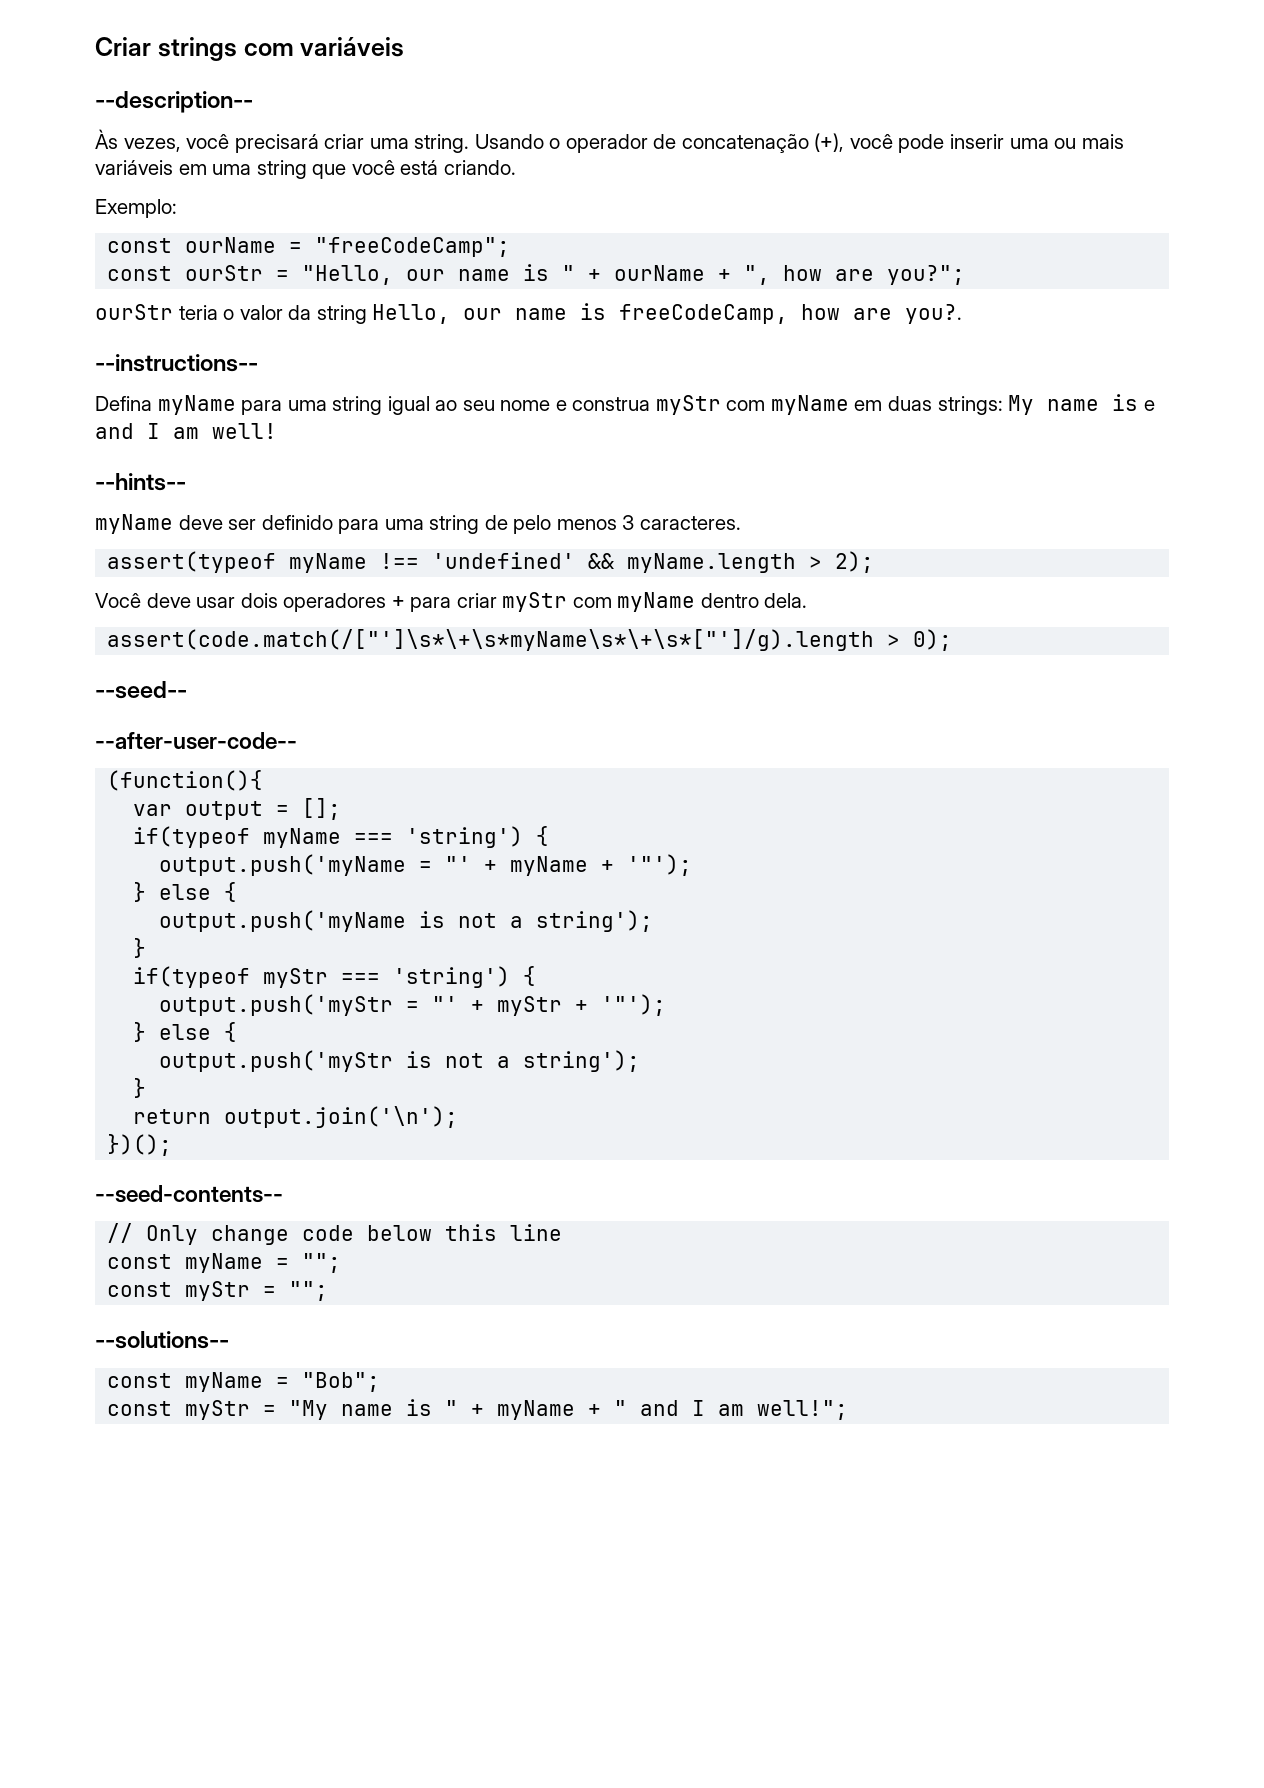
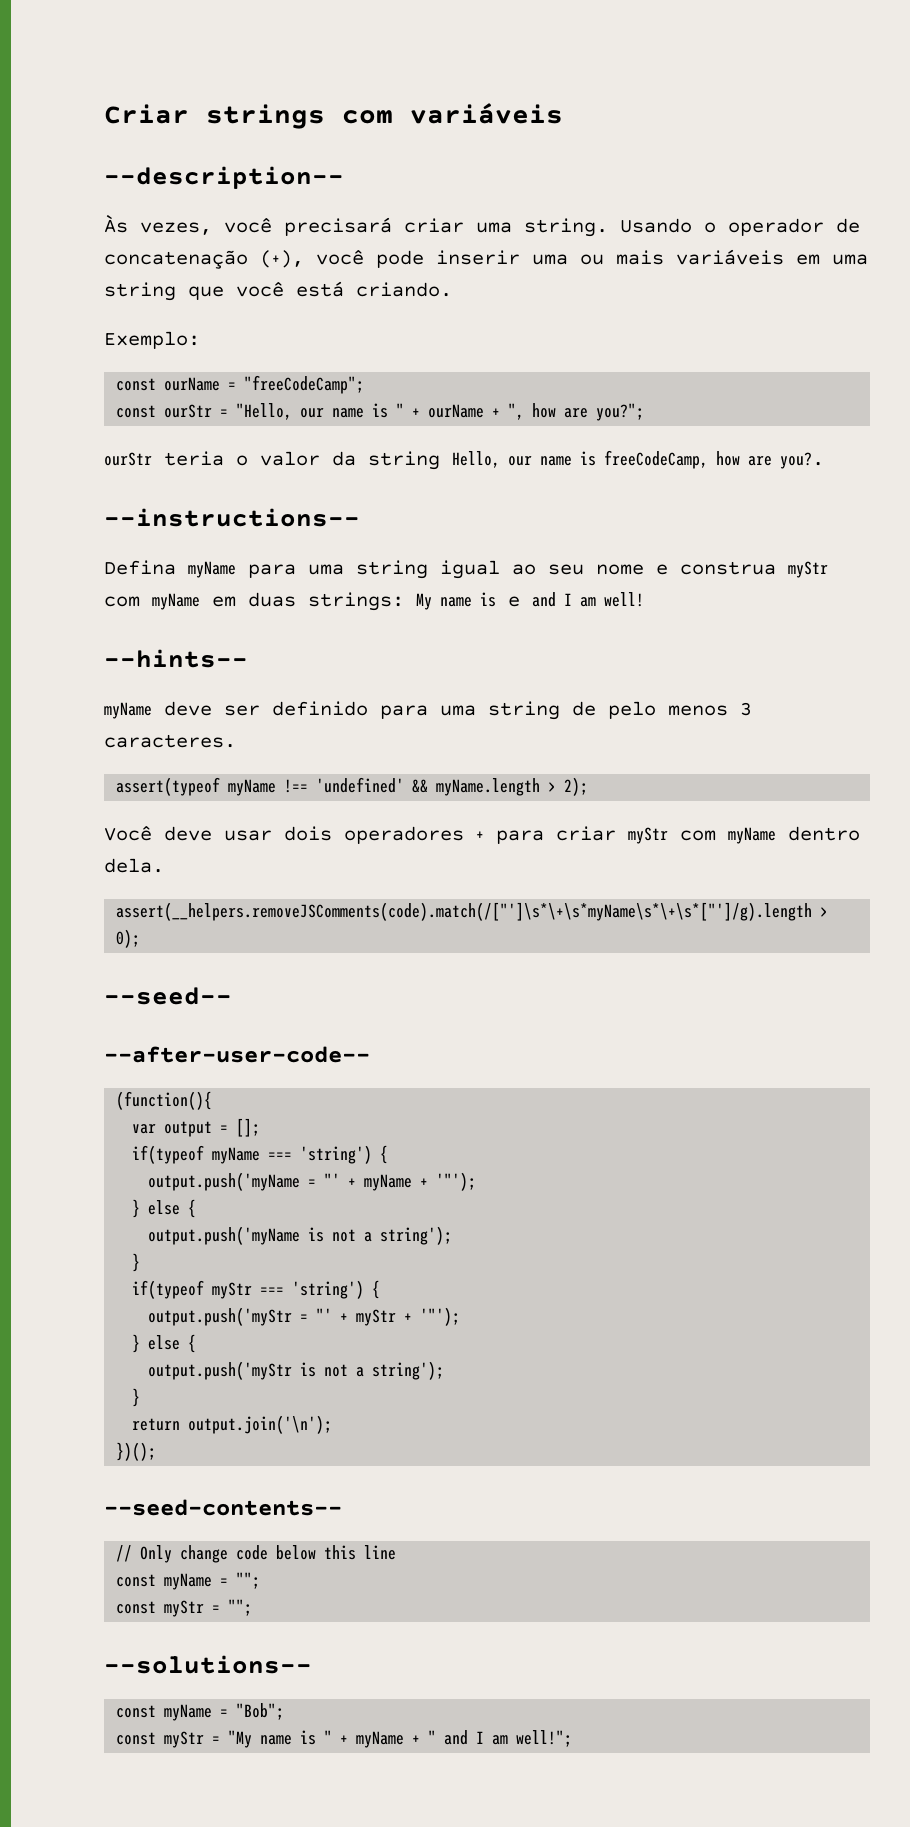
[107,629,875,651] assert(code.match(/["']\s*\+\s*myName\s*\+\s*["']/g).length -> [116,902,813,921] assert(__helpers.removeJSComments(code).match(/["']\s*\+\s*myName\s*\+\s*["']/g).length

